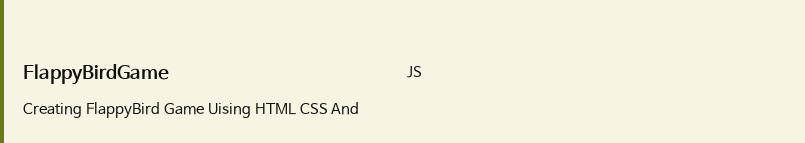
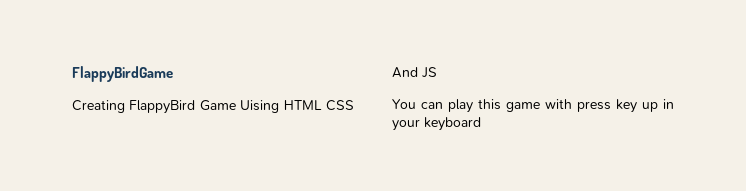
(422, 72) none -> [392,99,674,113] [392,117,481,131] // You can play this game with press key up in your keyboard

